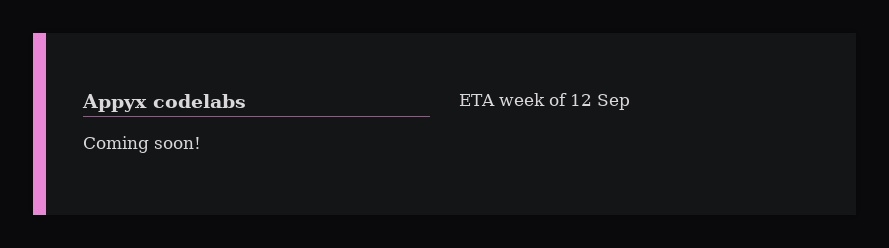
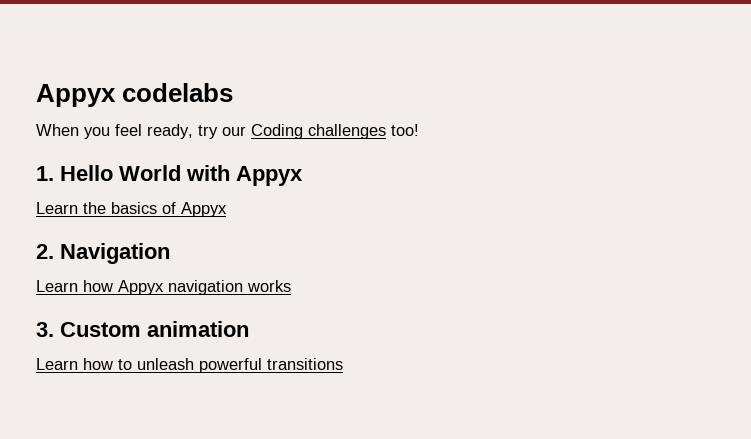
[83,136,201,153] [459,93,630,110] Coming soon! // ETA week of 12 Sep -> [36,124,419,139] [36,165,303,186] [36,202,227,217] [36,243,170,264] [36,280,291,295] [36,321,249,337] [36,358,343,373] When you feel ready, try our Coding challenges too! // 1. Hello World with Appyx // Learn the basics of Appyx // 2. Navigation // Learn how Appyx navigation works // 3. Custom animation // Learn how to unleash powerful transitions

